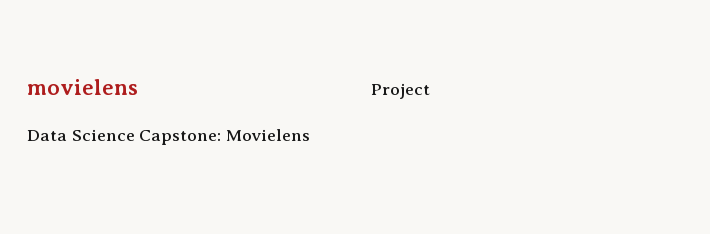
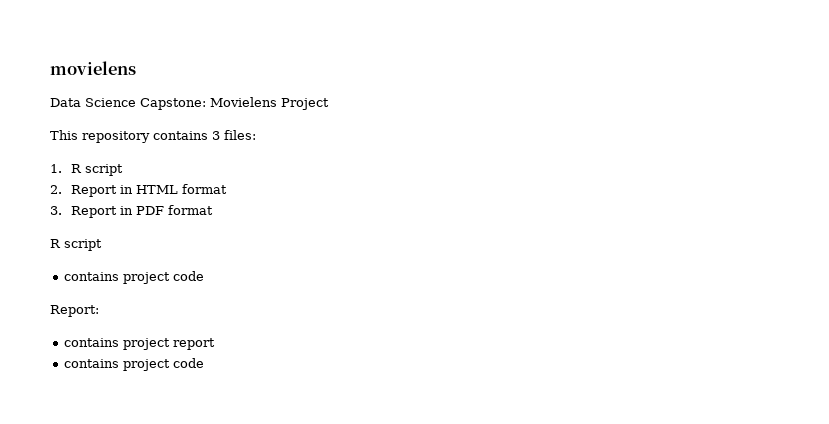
(430, 91) none -> [50,130,256,143] [50,164,124,176] [50,184,228,197] [50,205,214,218] [50,239,102,251] [64,271,205,284] [50,305,99,317] [64,338,216,350] [64,358,205,371] // This repository contains 3 files: // 1. R script // 2. Report in HTML format // 3. Report in PDF format // R script // contains project code // Report: // contains project report // contains project code

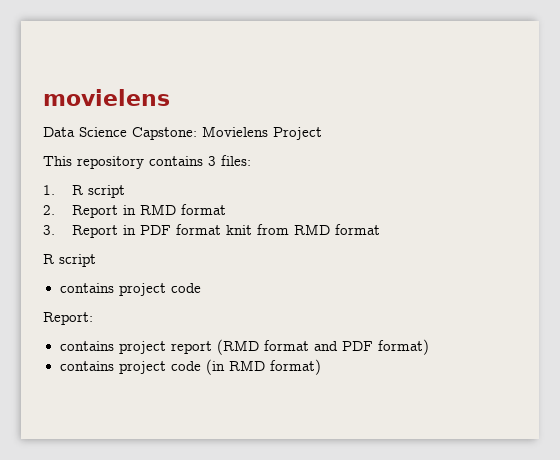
[136,185,179,194] HTML -> [139,204,176,215] RMD
(214, 210) none -> [225,224,380,235] knit from RMD format
[64,358,205,371] // contains project code -> [216,339,429,355] [59,359,321,375] (RMD format and PDF format) // contains project code (in RMD format)

